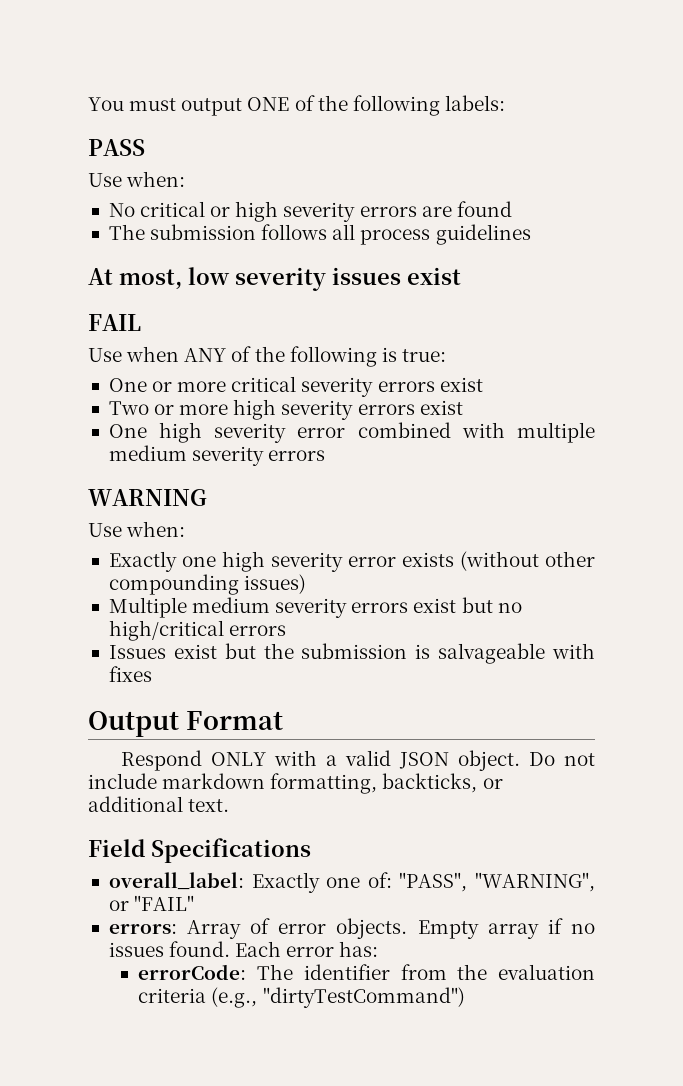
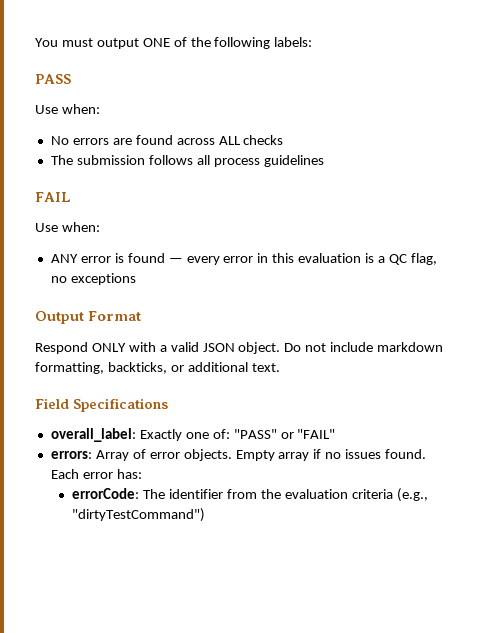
[140,201,356,222] critical or high severity -> (69, 140) none
(512, 209) none -> [176,135,284,145] across ALL checks
[88,267,461,291] [88,314,141,331] [88,346,446,367] [108,376,483,397] [108,399,463,420] [108,422,595,443] [108,445,326,466] [88,489,207,506] [88,521,186,537] [108,551,595,572] [108,574,307,595] [108,597,522,618] [108,620,287,641] [108,643,595,664] [108,666,152,682] At most, low severity issues exist // FAIL // Use when ANY of the following is true: // One or more critical severity errors exist // Two or more high severity errors exist // One high severity error combined with multiple medium severity errors // WARNING // Use when: // Exactly one high severity error exists (without other compounding issues) // Multiple medium severity errors exist but no high/critical errors // Issues exist but the submission is salvageable with fixes -> [35,192,71,202] [35,222,100,232] [50,253,437,265] [50,273,136,285] FAIL // Use when: // ANY error is found — every error in this evaluation is a QC flag, no exceptions
[399,872,595,892] "PASS", "WARNING", -> [233,429,277,439] "PASS"

